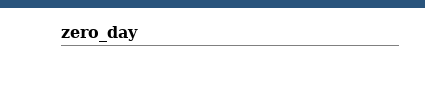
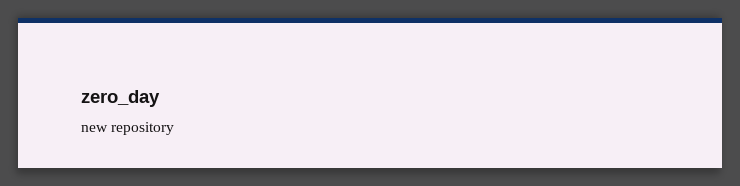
(138, 34) none -> [81,122,175,135] // new repository

